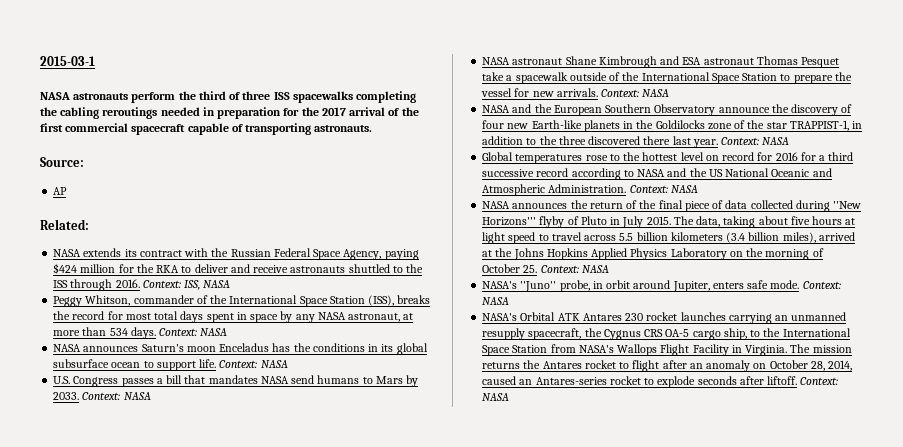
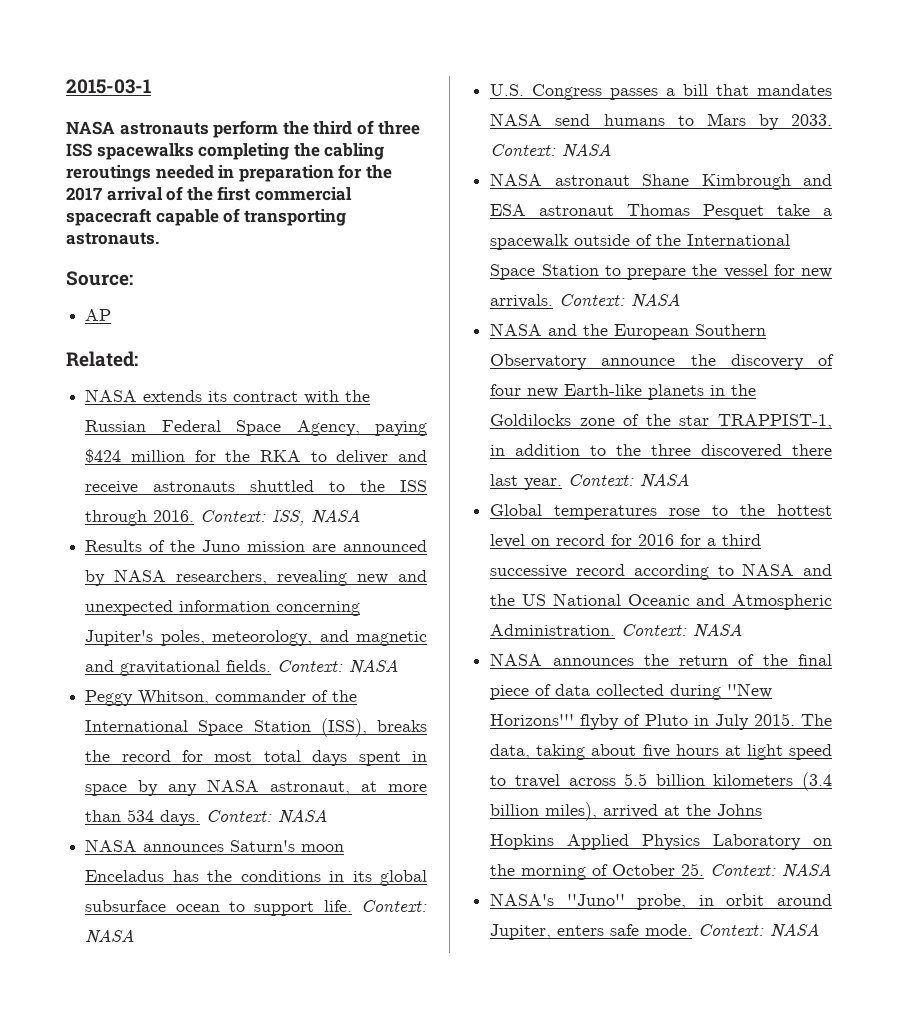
(231, 284) none -> [85,540,427,552] [85,569,427,586] [85,600,361,616] [85,630,427,646] [85,659,399,676] // Results of the Juno mission are announced by NASA researchers, revealing new and unexpected information concerning Jupiter's poles, meteorology, and magnetic and gravitational fields. Context: NASA
[482,312,847,324] [482,328,851,340] [482,344,852,356] [482,360,853,372] [482,376,839,388] [482,393,510,401] // NASA's Orbital ATK Antares 230 rocket launches carrying an unmanned resupply spacecraft, the Cygnus CRS OA-5 cargo ship, to the International Space Station from NASA's Wallops Flight Facility in Virginia. The mission returns the Antares rocket to flight after an anomaly on October 28, 2014, caused an Antares-series rocket to explode seconds after liftoff. Context: NASA -> (820, 930) none

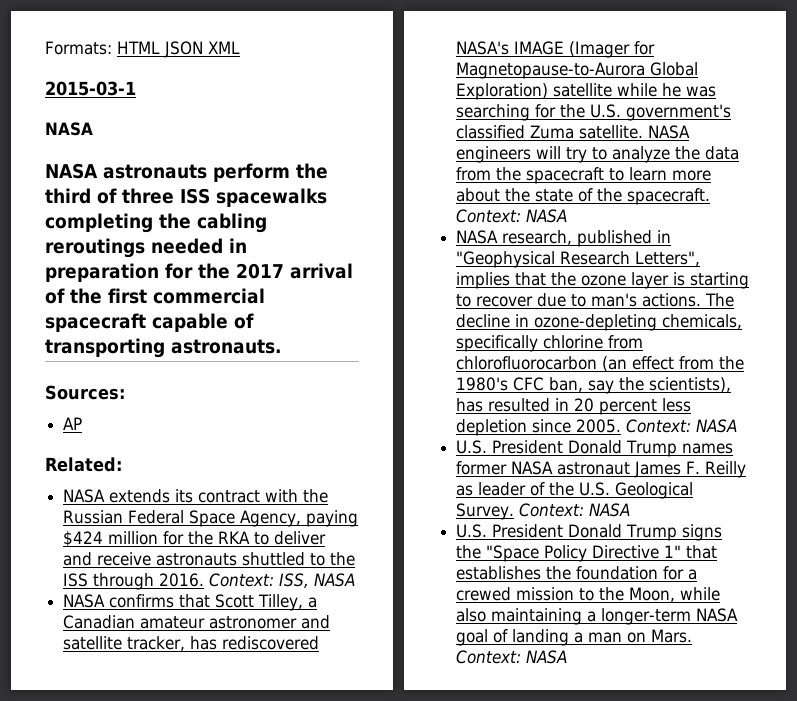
(66, 86) none -> [45,41,240,58] Formats: HTML JSON XML //
(115, 128) none -> [45,163,98,179] // NASA
[66,271,133,286] Source: -> [45,385,125,400] Sources:
[85,540,427,552] [85,569,427,586] [85,600,361,616] [85,630,427,646] [85,659,399,676] [85,690,358,706] [85,718,427,737] [85,750,427,766] [85,779,427,796] [85,809,328,826] [85,839,345,852] [85,870,427,886] [85,900,427,916] [85,929,135,944] [490,84,832,100] [490,113,832,130] [490,143,612,158] [490,173,832,190] [490,204,832,220] [490,234,791,250] [490,264,832,280] [490,293,681,308] [490,323,767,340] [490,354,834,370] [490,384,757,400] [490,414,832,429] [490,444,832,458] [490,473,690,490] [490,504,832,520] [490,534,762,548] [490,563,832,580] [490,593,832,610] [490,623,743,638] [490,653,832,666] [490,683,773,700] [490,713,832,730] [490,744,832,760] [490,772,832,791] [490,802,763,821] [490,834,832,850] [490,863,832,880] [490,893,832,910] [490,924,693,940] Results of the Juno mission are announced by NASA researchers, revealing new and unexpected information concerning Jupiter's poles, meteorology, and magnetic and gravitational fields. Context: NASA // Peggy Whitson, commander of the International Space Station (ISS), breaks the record for most total days spent in space by any NASA astronaut, at more than 534 days. Context: NASA // NASA announces Saturn's moon Enceladus has the conditions in its global subsurface ocean to support life. Context: NASA // U.S. Congress passes a bill that mandates NASA send humans to Mars by 2033. Context: NASA // NASA astronaut Shane Kimbrough and ESA astronaut Thomas Pesquet take a spacewalk outside of the International Space Station to prepare the vessel for new arrivals. Context: NASA // NASA and the European Southern Observatory announce the discovery of four new Earth-like planets in the Goldilocks zone of the star TRAPPIST-1, in addition to the three discovered there last year. Context: NASA // Global temperatures rose to the hottest level on record for 2016 for a third successive record according to NASA and the US National Oceanic and Atmospheric Administration. Context: NASA // NASA announces the return of the final piece of data collected during ''New Horizons''' flyby of Pluto in July 2015. The data, taking about five hours at light speed to travel across 5.5 billion kilometers (3.4 billion miles), arrived at the Johns Hopkins Applied Physics Laboratory on the morning of October 25. Context: NASA // NASA's ''Juno'' probe, in orbit around Jupiter, enters safe mode. -> [63,594,318,611] [63,615,331,629] [63,636,320,651] [456,41,656,58] [456,62,699,79] [456,83,717,100] [456,104,732,121] [456,125,691,139] [456,146,740,163] [456,167,712,184] [456,188,711,205] [456,209,568,223] [456,230,672,247] [456,251,701,268] [456,272,750,289] [456,293,735,307] [456,314,743,331] [456,335,644,352] [456,356,745,372] [456,377,732,394] [456,398,692,415] [456,419,738,436] [456,440,734,457] [456,461,747,478] [456,482,694,499] [456,503,631,520] [456,524,723,541] [456,545,718,562] [456,566,698,580] [456,587,721,602] [456,608,739,625] [456,629,693,646] NASA confirms that Scott Tilley, a Canadian amateur astronomer and satellite tracker, has rediscovered NASA's IMAGE (Imager for Magnetopause-to-Aurora Global Exploration) satellite while he was searching for the U.S. government's classified Zuma satellite. NASA engineers will try to analyze the data from the spacecraft to learn more about the state of the spacecraft. Context: NASA // NASA research, published in "Geophysical Research Letters", implies that the ozone layer is starting to recover due to man's actions. The decline in ozone-depleting chemicals, specifically chlorine from chlorofluorocarbon (an effect from the 1980's CFC ban, say the scientists), has resulted in 20 percent less depletion since 2005. Context: NASA // U.S. President Donald Trump names former NASA astronaut James F. Reilly as leader of the U.S. Geological Survey. Context: NASA // U.S. President Donald Trump signs the "Space Policy Directive 1" that establishes the foundation for a crewed mission to the Moon, while also maintaining a longer-term NASA goal of landing a man on Mars.

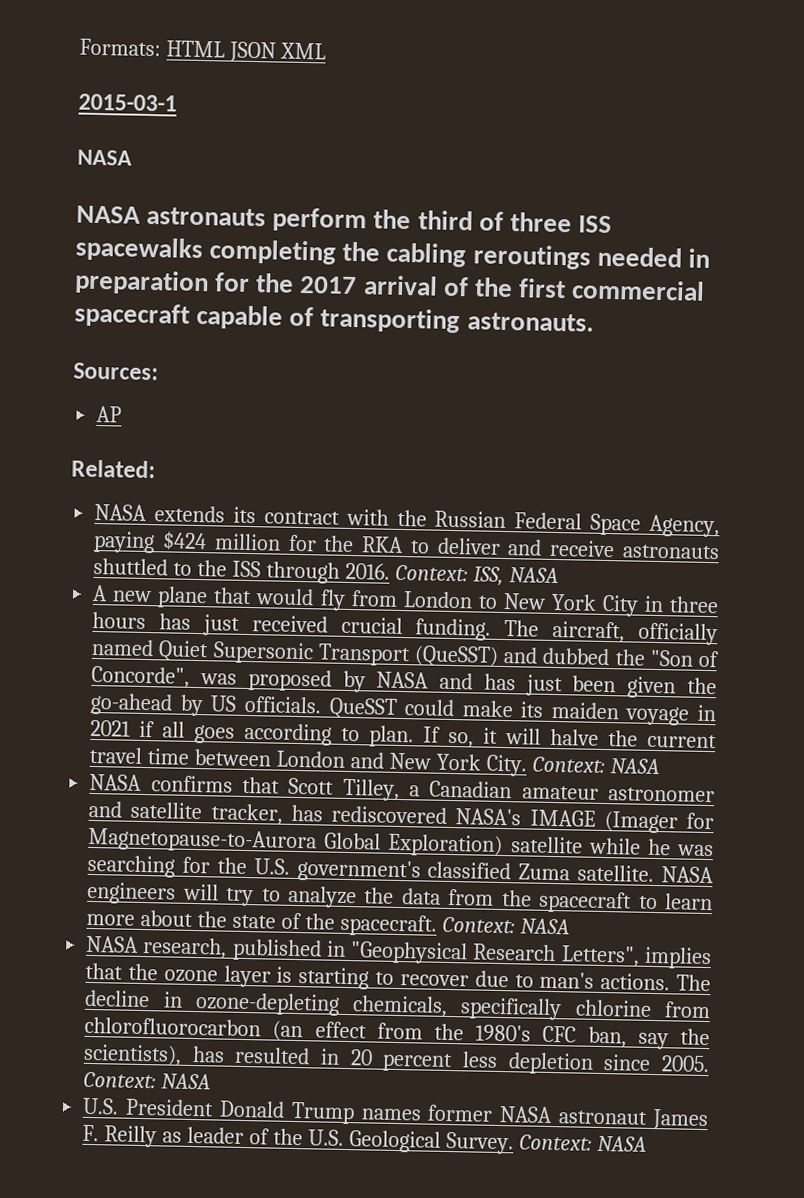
(356, 580) none -> [92,584,720,617] [92,611,719,646] [91,638,720,668] [91,665,717,699] [90,692,716,726] [90,719,717,749] [89,746,660,777] // A new plane that would fly from London to New York City in three hours has just received crucial funding. The aircraft, officially named Quiet Supersonic Transport (QueSST) and dubbed the "Son of Concorde", was proposed by NASA and has just been given the go-ahead by US officials. QueSST could make its maiden voyage in 2021 if all goes according to plan. If so, it will halve the current travel time between London and New York City. Context: NASA
[456,524,723,541] [456,545,718,562] [456,566,698,580] [456,587,721,602] [456,608,739,625] [456,629,693,646] [456,650,568,664] // U.S. President Donald Trump signs the "Space Policy Directive 1" that establishes the foundation for a crewed mission to the Moon, while also maintaining a longer-term NASA goal of landing a man on Mars. Context: NASA -> (647, 1143) none

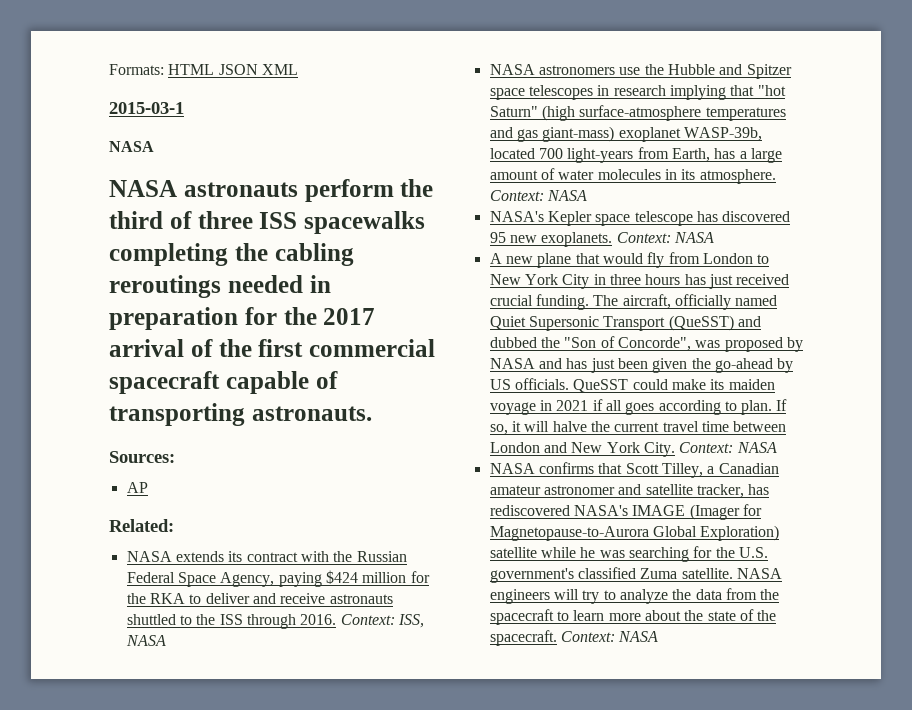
(559, 575) none -> [489,64,792,79] [489,85,786,100] [489,105,786,121] [489,126,762,142] [489,147,782,163] [489,168,776,184] [489,190,587,201] [489,211,791,226] [489,232,714,247] // NASA astronomers use the Hubble and Spitzer space telescopes in research implying that "hot Saturn" (high surface-atmosphere temperatures and gas giant-mass) exoplanet WASP-39b, located 700 light-years from Earth, has a large amount of water molecules in its atmosphere. Context: NASA // NASA's Kepler space telescope has discovered 95 new exoplanets. Context: NASA
[86,935,712,970] [85,962,711,992] [84,989,711,1021] [84,1016,710,1050] [83,1043,710,1075] [83,1071,212,1090] [82,1097,710,1131] [82,1124,647,1155] // NASA research, published in "Geophysical Research Letters", implies that the ozone layer is starting to recover due to man's actions. The decline in ozone-depleting chemicals, specifically chlorine from chlorofluorocarbon (an effect from the 1980's CFC ban, say the scientists), has resulted in 20 percent less depletion since 2005. Context: NASA // U.S. President Donald Trump names former NASA astronaut James F. Reilly as leader of the U.S. Geological Survey. Context: NASA -> (659, 636) none

